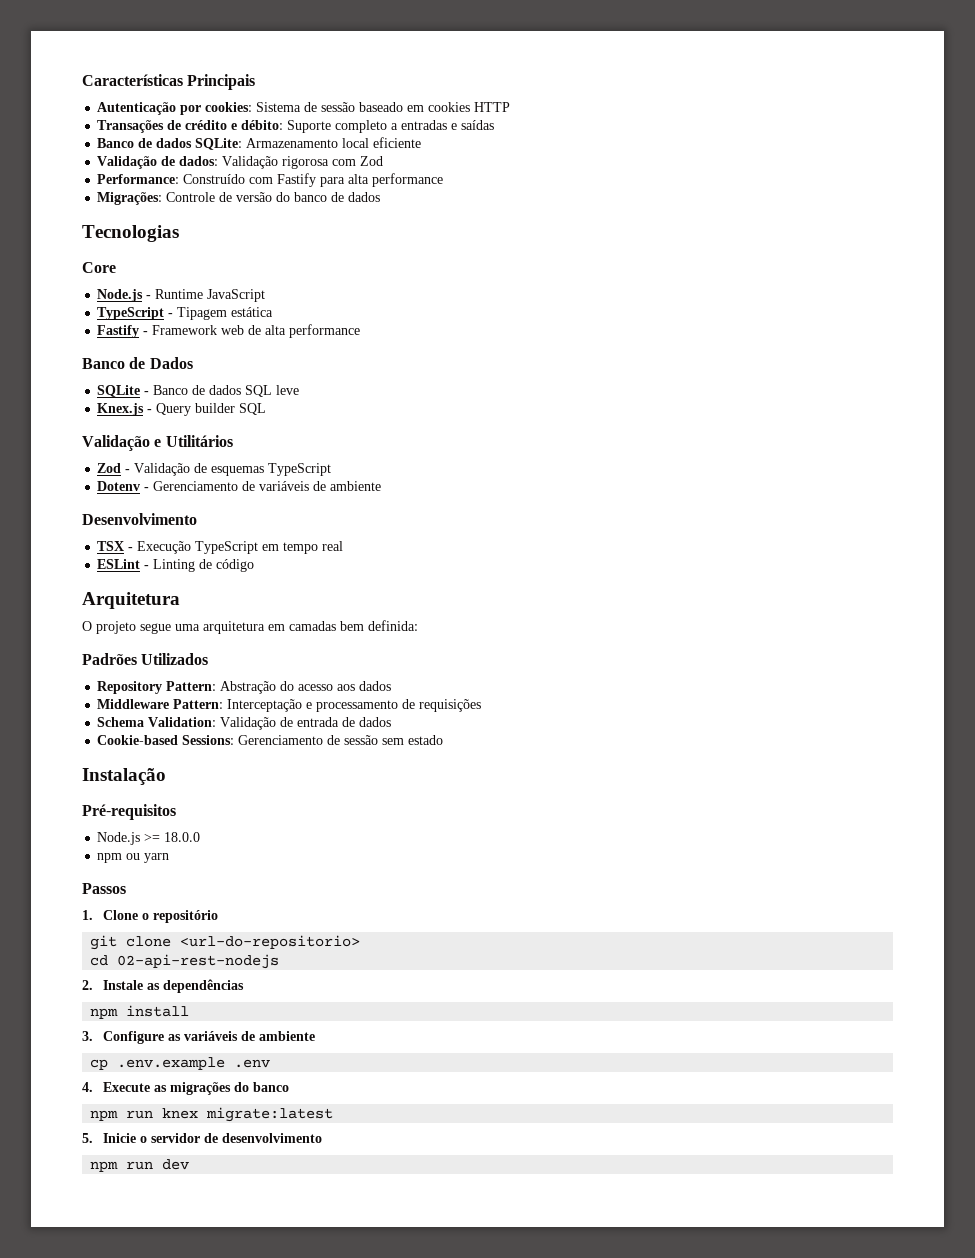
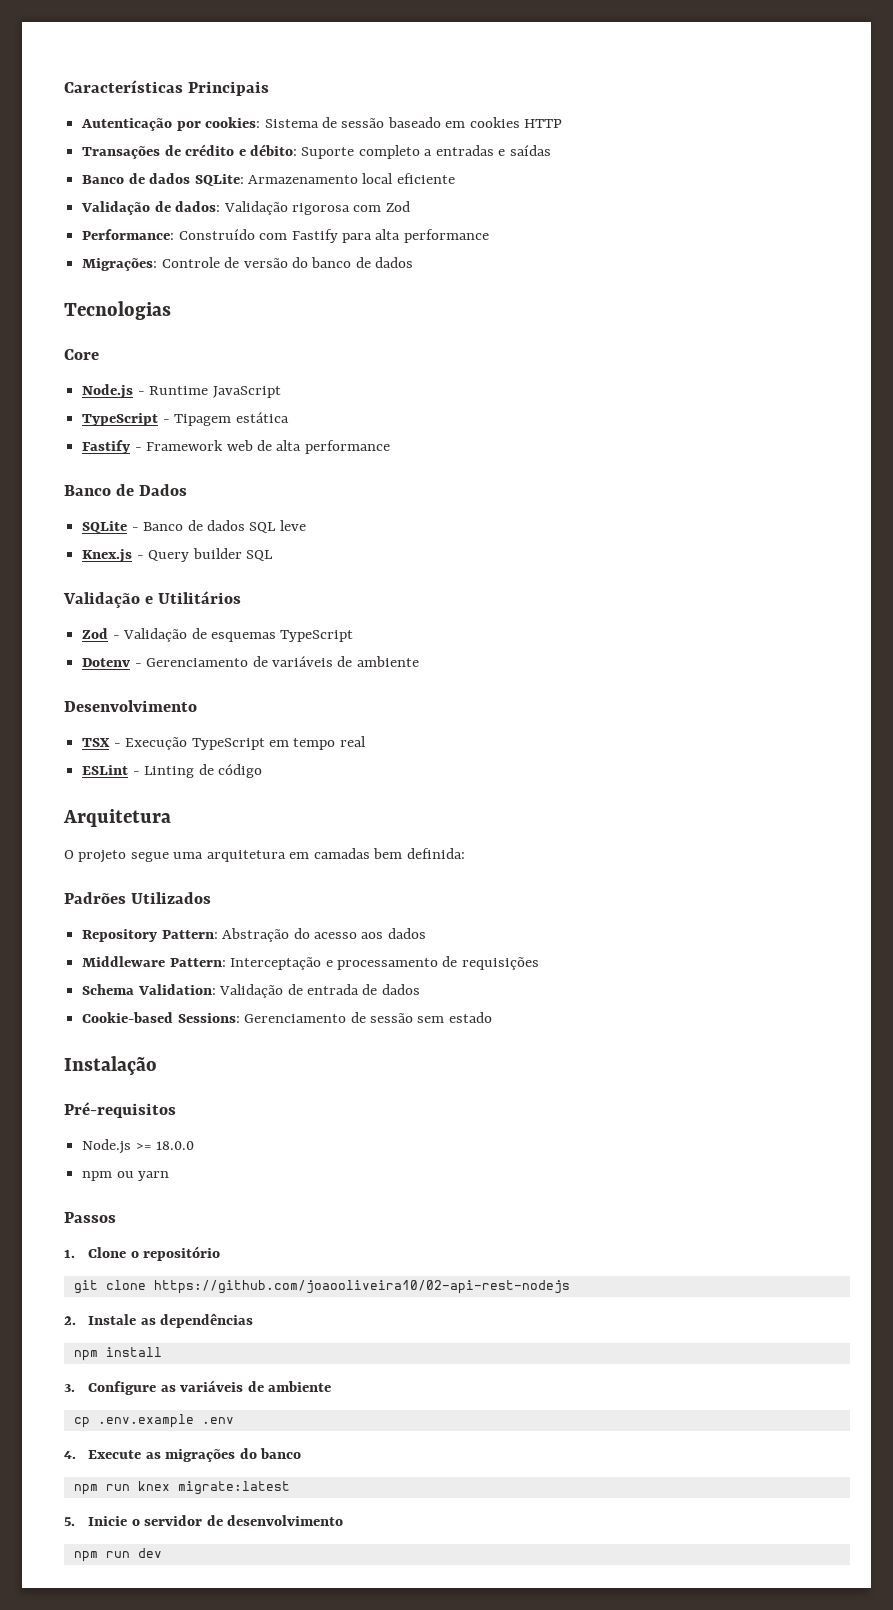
[180,935,361,949] [90,954,280,969] <url-do-repositorio> // cd 02-api-rest-nodejs -> [153,1280,570,1294] https://github.com/joaooliveira10/02-api-rest-nodejs

